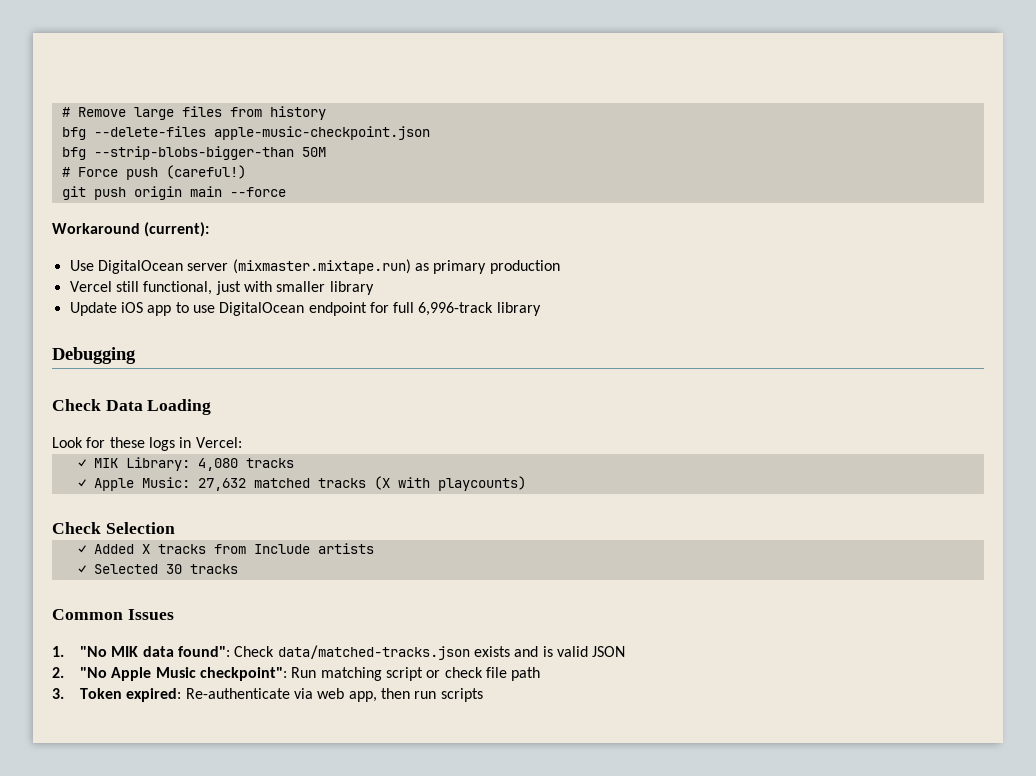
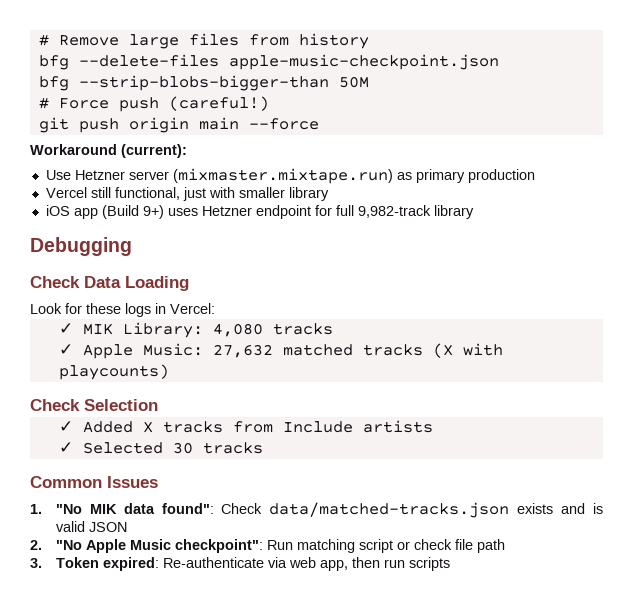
[97,260,183,274] DigitalOcean -> [74,170,125,180] Hetzner
[69,302,117,316] Update -> (329, 194) none
[175,302,305,316] to use DigitalOcean -> [101,205,252,219] (Build 9+) uses Hetzner
[418,302,494,316] 6,996-track -> [357,205,431,218] 9,982-track

